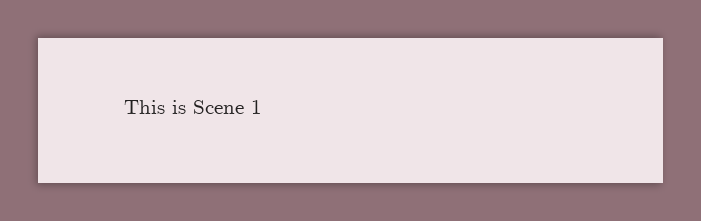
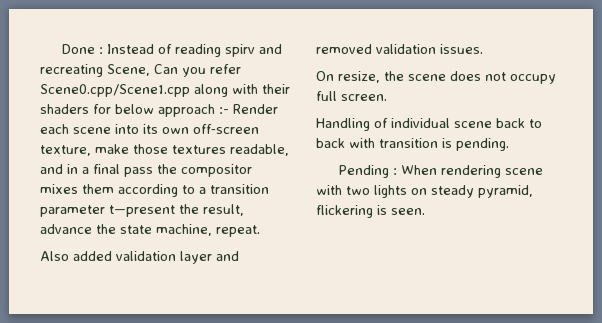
[124,100,262,114] This is Scene 1 -> [62,44,283,57] [40,64,241,77] [40,84,290,97] [40,104,278,117] [40,124,259,134] [40,144,289,156] [40,164,252,177] [40,184,269,197] [40,204,244,217] [40,224,260,237] [40,251,239,264] [316,44,483,54] [316,71,556,84] [316,91,387,101] [316,118,542,131] [316,138,509,151] [338,165,544,178] [316,185,533,198] [316,205,425,218] Done : Instead of reading spirv and recreating Scene, Can you refer Scene0.cpp/Scene1.cpp along with their shaders for below approach :- Render each scene into its own off‑screen texture, make those textures readable, and in a final pass the compositor mixes them according to a transition parameter t—present the result, advance the state machine, repeat. // Also added validation layer and removed validation issues. // On resize, the scene does not occupy full screen. // Handling of individual scene back to back with transition is pending. // Pending : When rendering scene with two lights on steady pyramid, flickering is seen.

